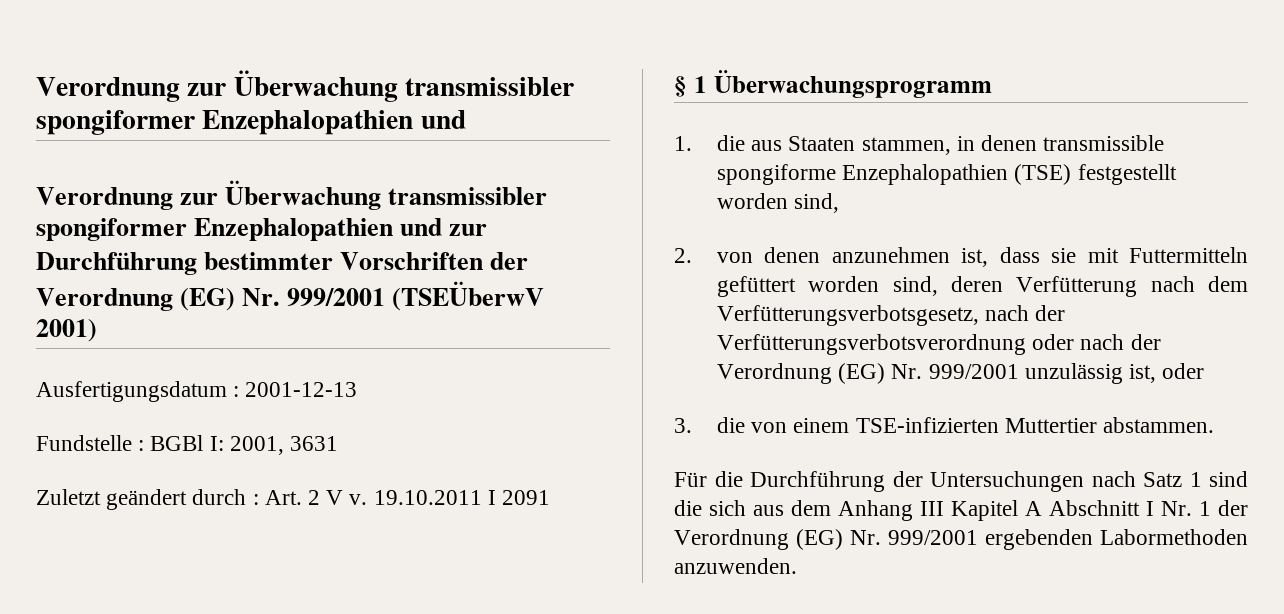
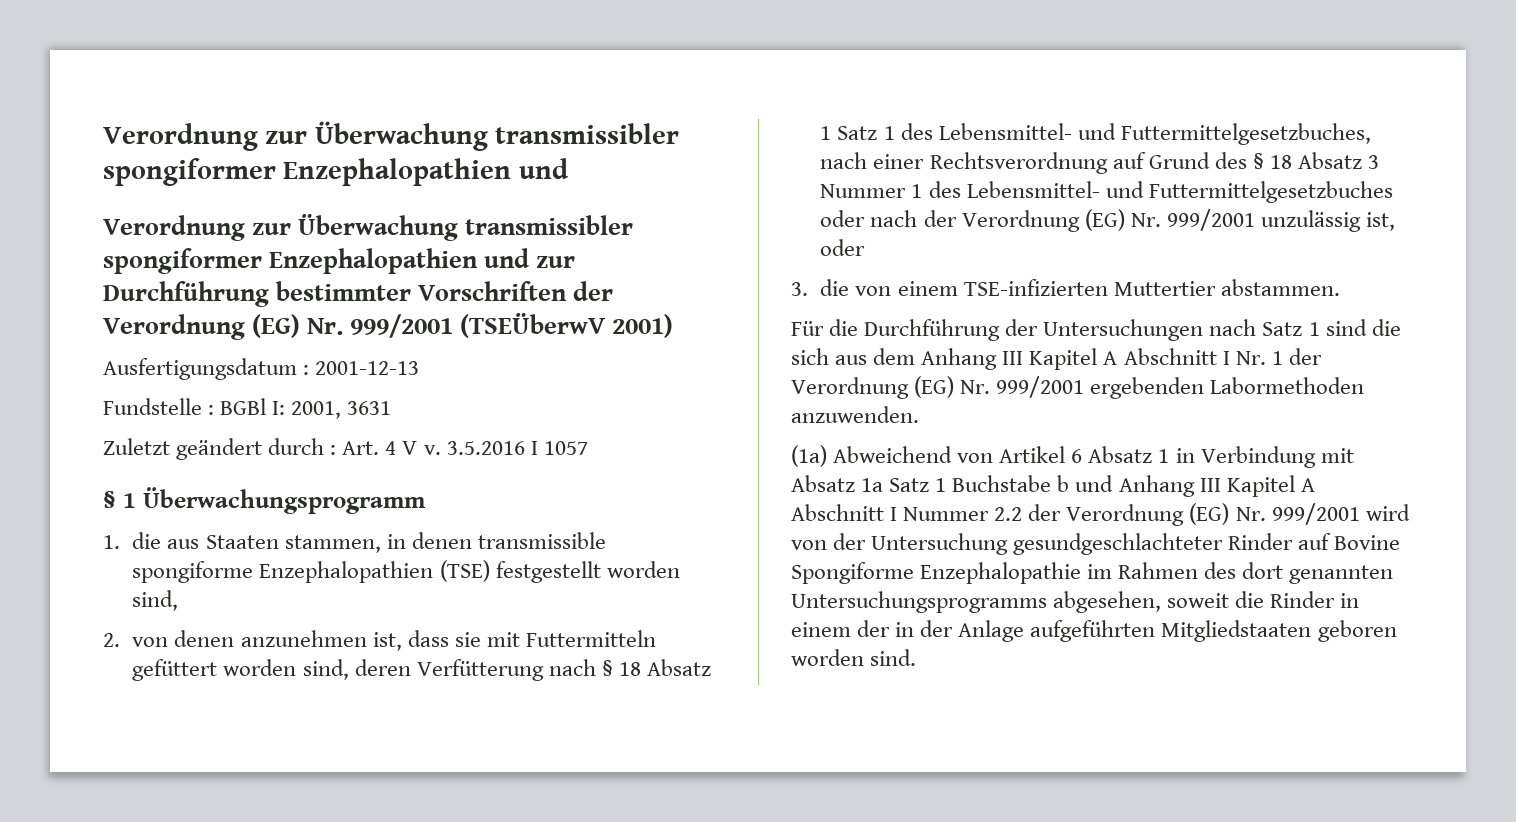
[308,490,321,505] 2 -> [385,441,397,455] 4
[373,490,551,505] 19.10.2011 I 2091 -> [446,441,588,455] 3.5.2016 I 1057
[1208,276,1248,292] [716,305,1066,326] [716,334,1026,355] dem Verfütterungsverbotsgesetz, nach der Verfütterungsverbotsverordnung -> [601,659,711,676] [820,123,1371,145] [820,152,1380,174] [820,181,1393,203] § 18 Absatz 1 Satz 1 des Lebensmittel- und Futtermittelgesetzbuches, nach einer Rechtsverordnung auf Grund des § 18 Absatz 3 Nummer 1 des Lebensmittel- und Futtermittelgesetzbuches
(797, 566) none -> [791,445,1354,468] [791,475,1315,497] [791,503,1410,526] [791,533,1401,555] [791,562,1394,584] [791,591,1360,613] [791,620,1397,642] [791,649,917,666] // (1a) Abweichend von Artikel 6 Absatz 1 in Verbindung mit Absatz 1a Satz 1 Buchstabe b und Anhang III Kapitel A Abschnitt I Nummer 2.2 der Verordnung (EG) Nr. 999/2001 wird von der Untersuchung gesundgeschlachteter Rinder auf Bovine Spongiforme Enzephalopathie im Rahmen des dort genannten Untersuchungsprogramms abgesehen, soweit die Rinder in einem der in der Anlage aufgeführten Mitgliedstaaten geboren worden sind.

